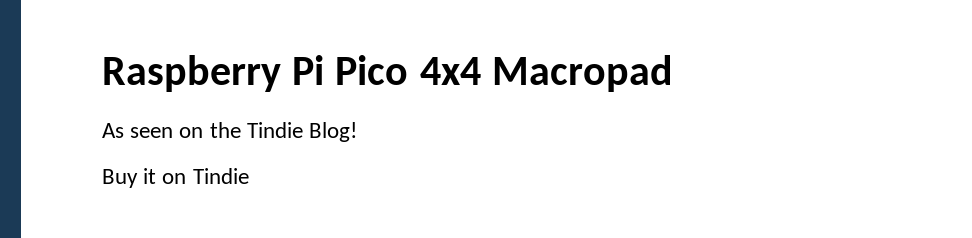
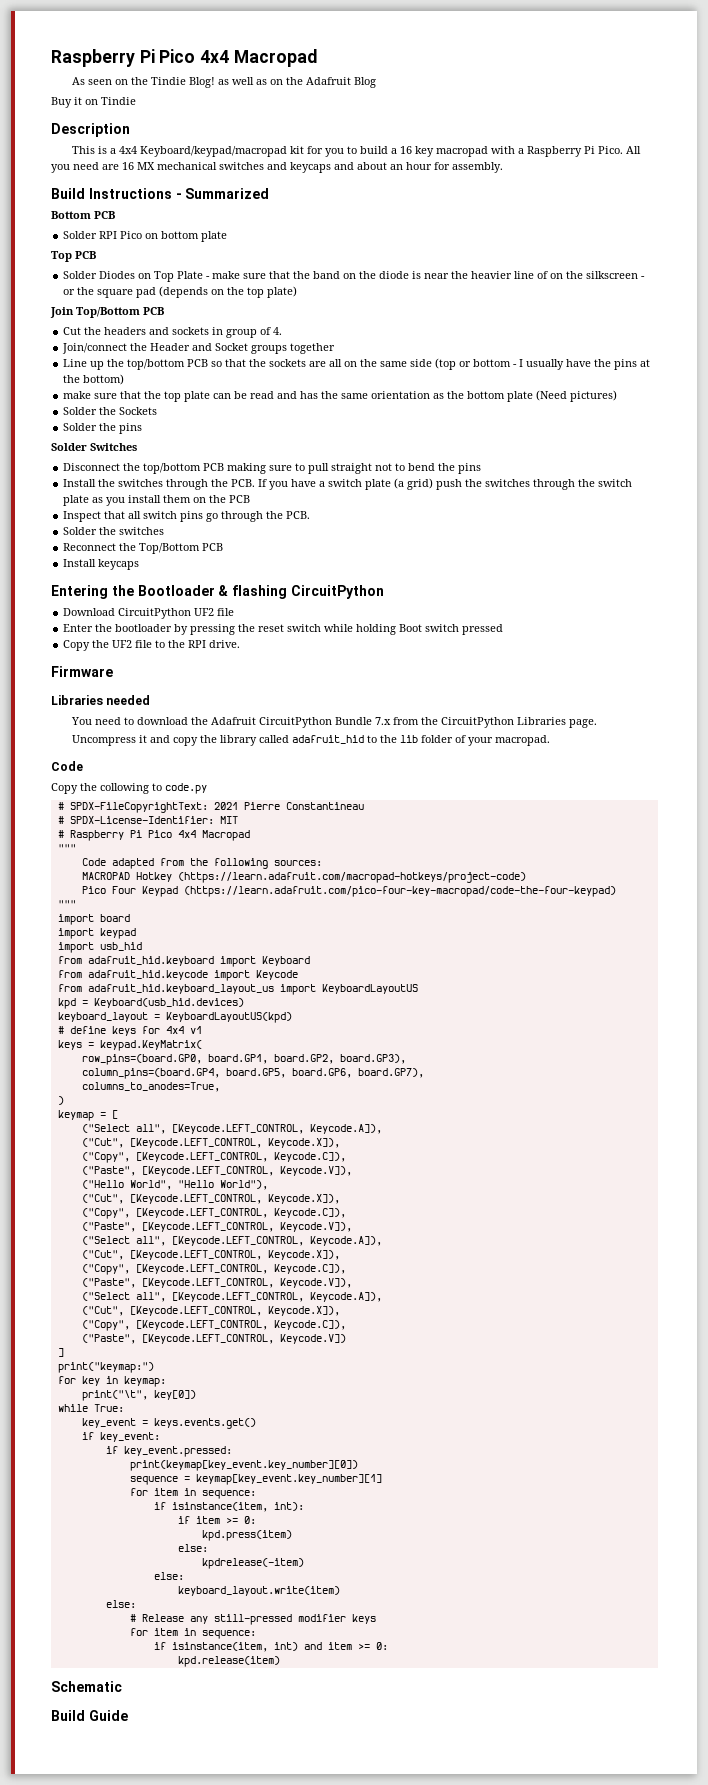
[102,168,249,188] // Buy it on Tindie -> [218,77,377,88] [51,97,136,108] [51,123,130,137] [72,146,642,157] [51,162,503,173] [51,188,270,199] [51,211,115,219] [63,231,228,242] [51,251,96,262] [63,271,646,282] [63,286,298,298] [50,307,164,318] [63,327,283,338] [62,343,336,354] [63,358,651,370] [63,374,125,385] [63,390,618,402] [63,407,158,415] [63,423,143,434] [51,443,137,451] [63,463,482,474] [63,478,633,490] [63,495,251,506] [63,511,311,522] [63,527,165,535] [63,543,224,554] [63,559,140,570] [51,585,384,599] [63,608,235,619] [63,624,504,635] [63,640,241,651] [51,666,113,677] [51,695,151,705] [71,717,598,728] [72,735,551,746] [51,761,83,771] [51,783,207,794] [57,802,364,813] [57,816,238,824] [57,830,250,841] [57,844,76,852] [81,858,322,869] [81,872,526,883] [81,886,616,897] [57,900,76,908] [57,914,130,925] [57,928,136,939] [57,942,142,953] [57,956,310,967] [57,970,298,981] [57,984,418,995] [57,998,244,1009] [57,1012,292,1023] [57,1026,202,1036] [57,1040,202,1051] [81,1054,406,1065] [81,1068,424,1079] [81,1082,220,1092] [57,1096,64,1105] [57,1110,118,1121] [81,1124,382,1134] [81,1138,340,1148] [81,1152,346,1163] [81,1166,352,1176] [81,1180,268,1190] [81,1194,340,1204] [81,1208,346,1219] [81,1222,352,1232] [81,1236,382,1246] [81,1250,340,1260] [81,1264,346,1275] [81,1278,352,1288] [81,1292,382,1302] [81,1306,340,1316] [81,1320,346,1331] [81,1334,346,1344] [57,1348,64,1357] [57,1362,154,1373] [57,1376,166,1387] [81,1390,196,1401] [57,1404,124,1412] [81,1418,256,1429] [81,1432,160,1442] [105,1446,232,1457] [129,1460,358,1471] [129,1474,382,1485] [129,1488,256,1499] [153,1502,304,1512] [177,1516,256,1524] [201,1530,292,1541] [177,1544,208,1552] [201,1558,304,1569] [153,1572,184,1580] [177,1586,340,1596] [105,1600,136,1608] [129,1614,376,1625] [129,1628,256,1639] [153,1642,388,1652] [177,1656,280,1667] [51,1681,122,1692] [51,1710,128,1721] as well as on the Adafruit Blog // Buy it on Tindie // Description // This is a 4x4 Keyboard/keypad/macropad kit for you to build a 16 key macropad with a Raspberry Pi Pico. All you need are 16 MX mechanical switches and keycaps and about an hour for assembly. // Build Instructions - Summarized // Bottom PCB // Solder RPI Pico on bottom plate // Top PCB // Solder Diodes on Top Plate - make sure that the band on the diode is near the heavier line of on the silkscreen - or the square pad (depends on the top plate) // Join Top/Bottom PCB // Cut the headers and sockets in group of 4. // Join/connect the Header and Socket groups together // Line up the top/bottom PCB so that the sockets are all on the same side (top or bottom - I usually have the pins at the bottom) // make sure that the top plate can be read and has the same orientation as the bottom plate (Need pictures) // Solder the Sockets // Solder the pins // Solder Switches // Disconnect the top/bottom PCB making sure to pull straight not to bend the pins // Install the switches through the PCB. If you have a switch plate (a grid) push the switches through the switch plate as you install them on the PCB // Inspect that all switch pins go through the PCB. // Solder the switches // Reconnect the Top/Bottom PCB // Install keycaps // Entering the Bootloader & flashing CircuitPython // Download CircuitPython UF2 file // Enter the bootloader by pressing the reset switch while holding Boot switch pressed // Copy the UF2 file to the RPI drive. // Firmware // Libraries needed // You need to download the Adafruit CircuitPython Bundle 7.x from the CircuitPython Libraries page. // Uncompress it and copy the library called adafruit_hid to the lib folder of your macropad. // Code // Copy the collowing to code.py // # SPDX-FileCopyrightText: 2021 Pierre Constantineau // # SPDX-License-Identifier: MIT // # Raspberry Pi Pico 4x4 Macropad // """ // Code adapted from the following sources: // MACROPAD Hotkey (https://learn.adafruit.com/macropad-hotkeys/project-code) // Pico Four Keypad (https://learn.adafruit.com/pico-four-key-macropad/code-the-four-keypad) // """ // import board // import keypad // import usb_hid // from adafruit_hid.keyboard import Keyboard // from adafruit_hid.keycode import Keycode // from adafruit_hid.keyboard_layout_us import KeyboardLayoutUS // kpd = Keyboard(usb_hid.devices) // keyboard_layout = KeyboardLayoutUS(kpd) // # define keys for 4x4 v1 // keys = keypad.KeyMatrix( // row_pins=(board.GP0, board.GP1, board.GP2, board.GP3), // column_pins=(board.GP4, board.GP5, board.GP6, board.GP7), // columns_to_anodes=True, // ) // keymap = [ // ("Select all", [Keycode.LEFT_CONTROL, Keycode.A]), // ("Cut", [Keycode.LEFT_CONTROL, Keycode.X]), // ("Copy", [Keycode.LEFT_CONTROL, Keycode.C]), // ("Paste", [Keycode.LEFT_CONTROL, Keycode.V]), // ("Hello World", "Hello World"), // ("Cut", [Keycode.LEFT_CONTROL, Keycode.X]), // ("Copy", [Keycode.LEFT_CONTROL, Keycode.C]), // ("Paste", [Keycode.LEFT_CONTROL, Keycode.V]), // ("Select all", [Keycode.LEFT_CONTROL, Keycode.A]), // ("Cut", [Keycode.LEFT_CONTROL, Keycode.X]), // ("Copy", [Keycode.LEFT_CONTROL, Keycode.C]), // ("Paste", [Keycode.LEFT_CONTROL, Keycode.V]), // ("Select all", [Keycode.LEFT_CONTROL, Keycode.A]), // ("Cut", [Keycode.LEFT_CONTROL, Keycode.X]), // ("Copy", [Keycode.LEFT_CONTROL, Keycode.C]), // ("Paste", [Keycode.LEFT_CONTROL, Keycode.V]) // ] // print("keymap:") // for key in keymap: // print("\t", key[0]) // while True: // key_event = keys.events.get() // if key_event: // if key_event.pressed: // print(keymap[key_event.key_number][0]) // sequence = keymap[key_event.key_number][1] // for item in sequence: // if isinstance(item, int): // if item >= 0: // kpd.press(item) // else: // kpdrelease(-item) // else: // keyboard_layout.write(item) // else: // # Release any still-pressed modifier keys // for item in sequence: // if isinstance(item, int) and item >= 0: // kpd.release(item) // Schematic // Build Guide

